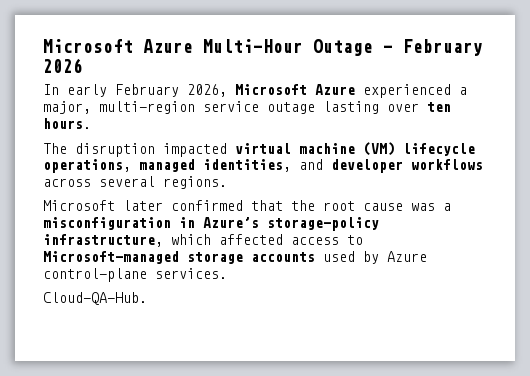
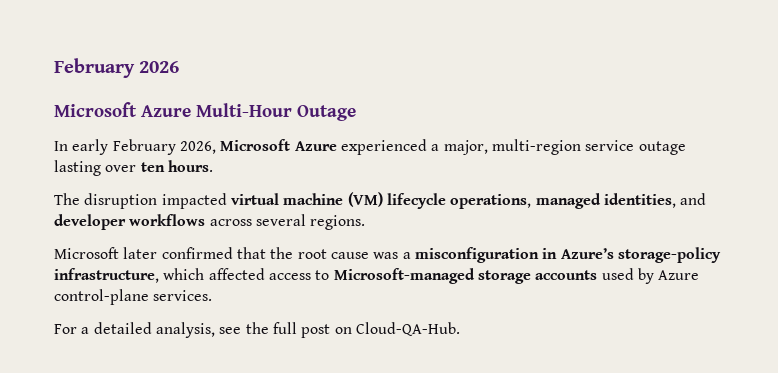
(43, 46) none -> [54,58,180,78] February 2026 //
[383,39,483,56] [43,58,83,73] — February 2026 -> (356, 113) none
(227, 273) none -> [54,322,352,338] For a detailed analysis, see the full post on

